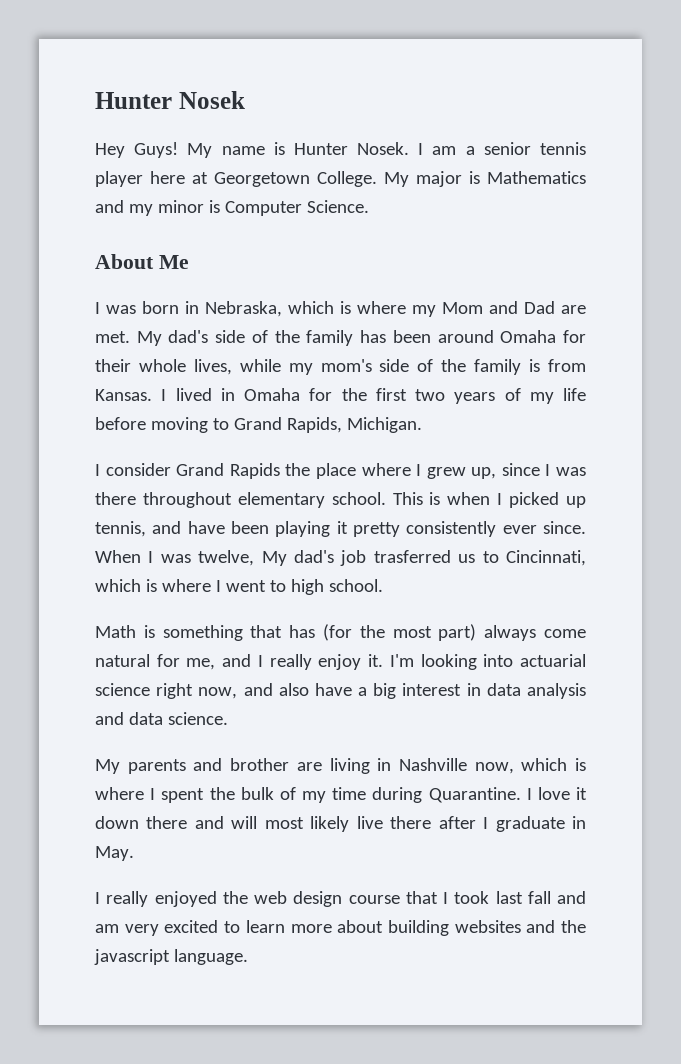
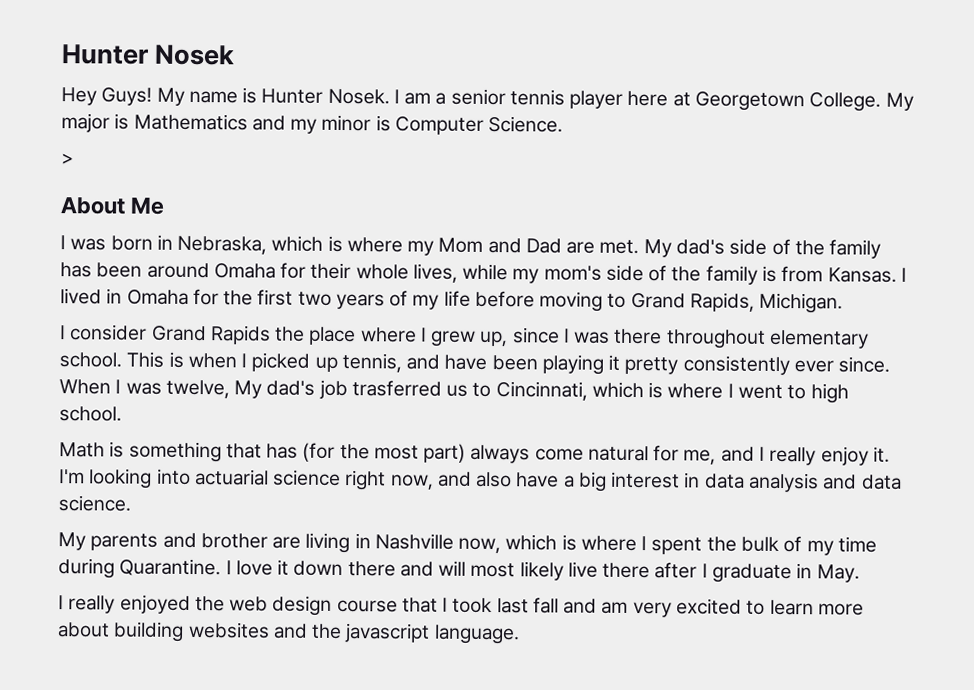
(369, 206) none -> [61,153,74,165] // >

